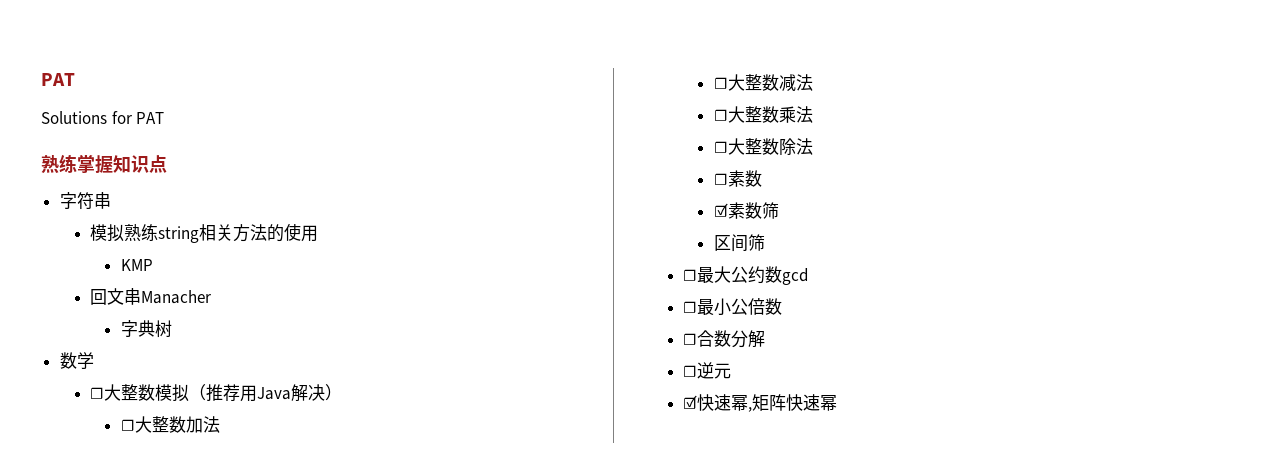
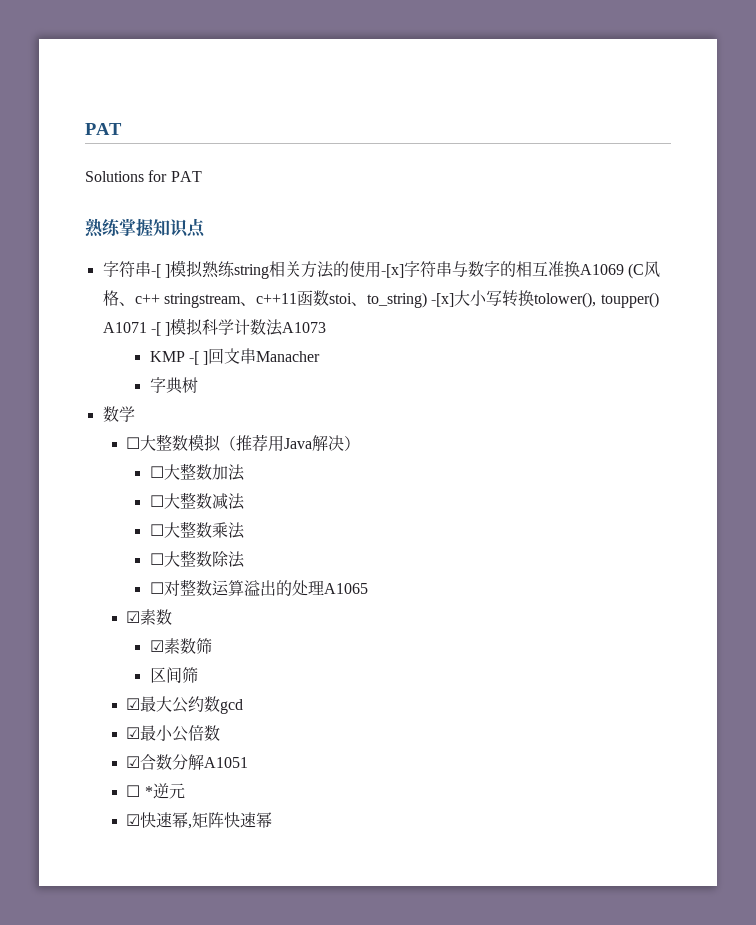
(111, 200) // -> [150,264,170,278] -[ ]
(319, 233) none -> [380,261,661,279] [102,290,659,308] [102,318,327,336] -[x]字符串与数字的相互准换A1069 (C风格、c++ stringstream、c++11函数stoi、to_string) -[x]大小写转换tolower(), toupper() A1071 -[ ]模拟科学计数法A1073
(153, 265) // -> [189,351,209,365] -[ ]
(728, 179) none -> [163,579,368,596] [126,611,141,623] 对整数运算溢出的处理A1065 // ☑
[683,269,698,281] ☐ -> [126,698,141,710] ☑
[683,301,698,313] ☐ -> [126,727,141,739] ☑
[683,333,698,345] ☐ -> [126,756,141,768] ☑
[683,365,698,377] // ☐ -> [204,757,249,768] [126,785,153,797] A1051 // ☐ *

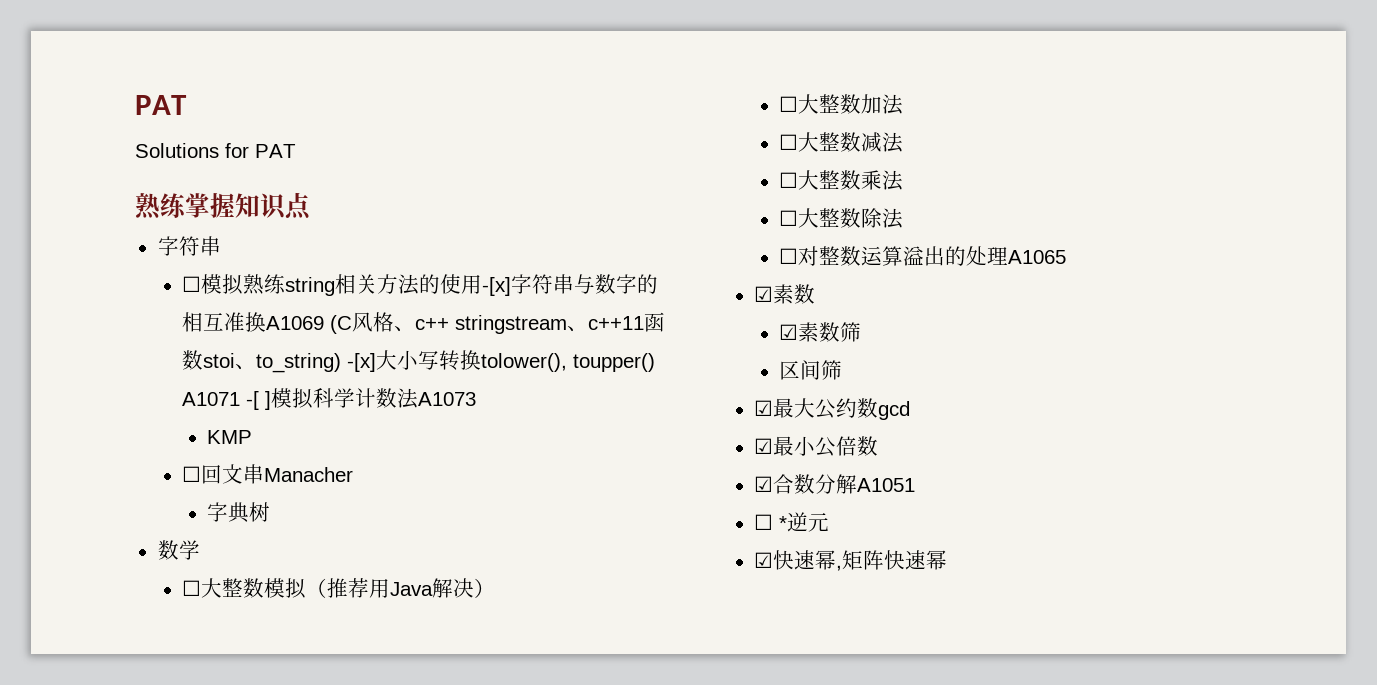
[150,264,170,278] -[ ] -> [182,276,202,292] // ☐
[189,351,209,365] -[ ] -> [182,466,202,482] // ☐

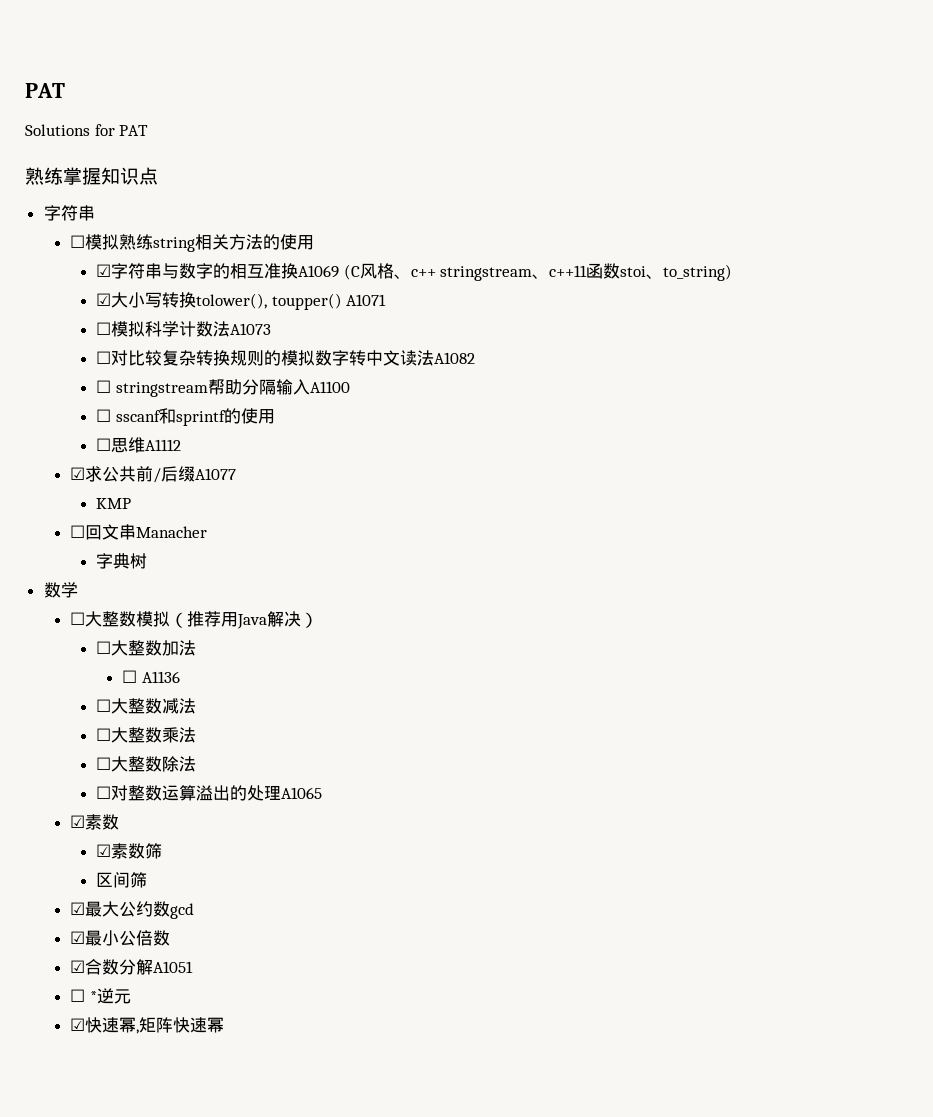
[482,277,512,296] -[x] -> [96,264,112,277] // ☑
[347,353,377,372] -[x] -> [96,293,112,306] // ☑
[246,391,272,410] -[ ] -> [96,322,112,335] // ☐
(477, 399) none -> [96,350,476,366] [96,379,350,397] [96,408,275,426] [96,437,182,453] [69,466,236,483] // ☐对比较复杂转换规则的模拟数字转中文读法A1082 // ☐ stringstream帮助分隔输入A1100 // ☐ sscanf和sprintf的使用 // ☐思维A1112 // ☑求公共前/后缀A1077
(904, 104) none -> [122,670,181,683] // ☐ A1136

